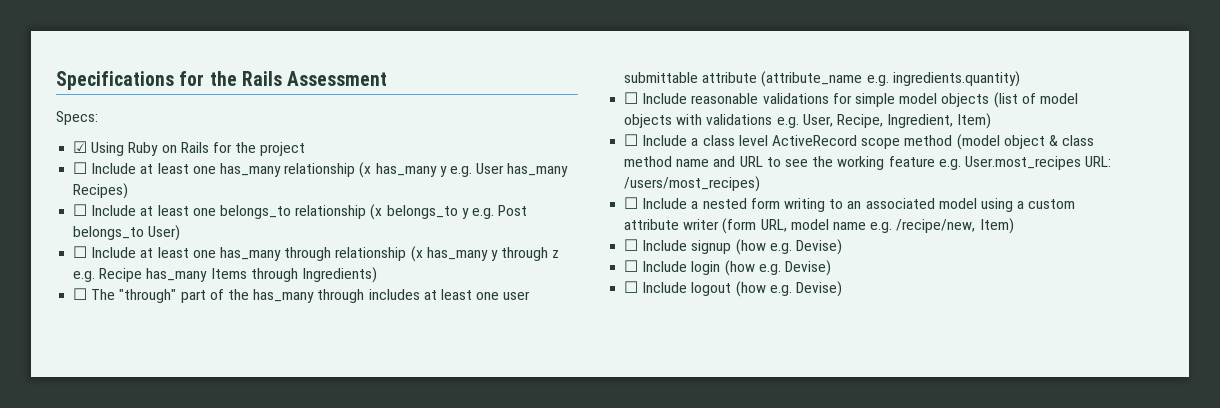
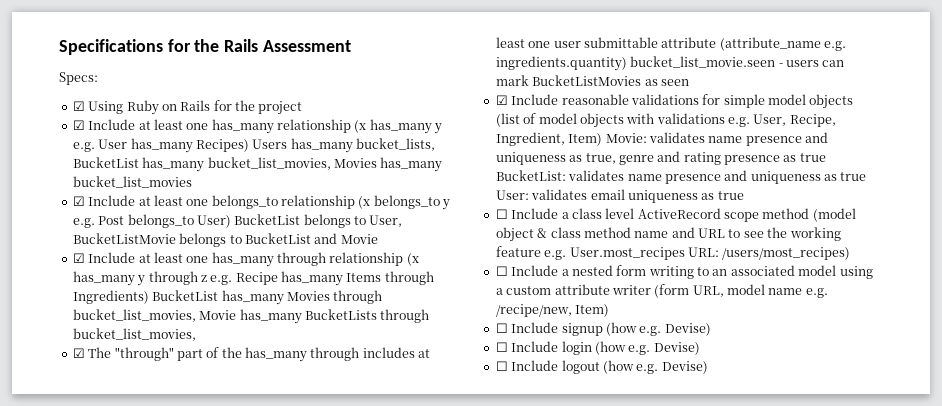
[73,162,88,174] ☐ -> [72,120,85,130] ☑
[73,204,88,216] // ☐ -> [252,138,435,153] [72,157,443,172] [72,176,192,188] [72,196,85,206] Users has_many bucket_lists, BucketList has_many bucket_list_movies, Movies has_many bucket_list_movies // ☑
[73,246,88,258] // ☐ -> [234,214,403,228] [72,233,378,247] [72,253,85,263] BucketList belongs to User, BucketListMovie belongs to BucketList and Movie // ☑
[73,288,88,300] // ☐ -> [152,290,383,305] [72,309,430,324] [72,328,196,341] [72,348,85,358] BucketList has_many Movies through bucket_list_movies, Movie has_many BucketLists through bucket_list_movies, // ☑
[624,92,639,104] // ☐ -> [630,56,845,68] [495,75,689,86] [495,95,508,105] bucket_list_movie.seen - users can mark BucketListMovies as seen // ☑
(992, 121) none -> [605,132,828,146] [495,151,826,165] [495,170,867,184] [495,189,744,203] Movie: validates name presence and uniqueness as true, genre and rating presence as true BucketList: validates name presence and uniqueness as true User: validates email uniqueness as true

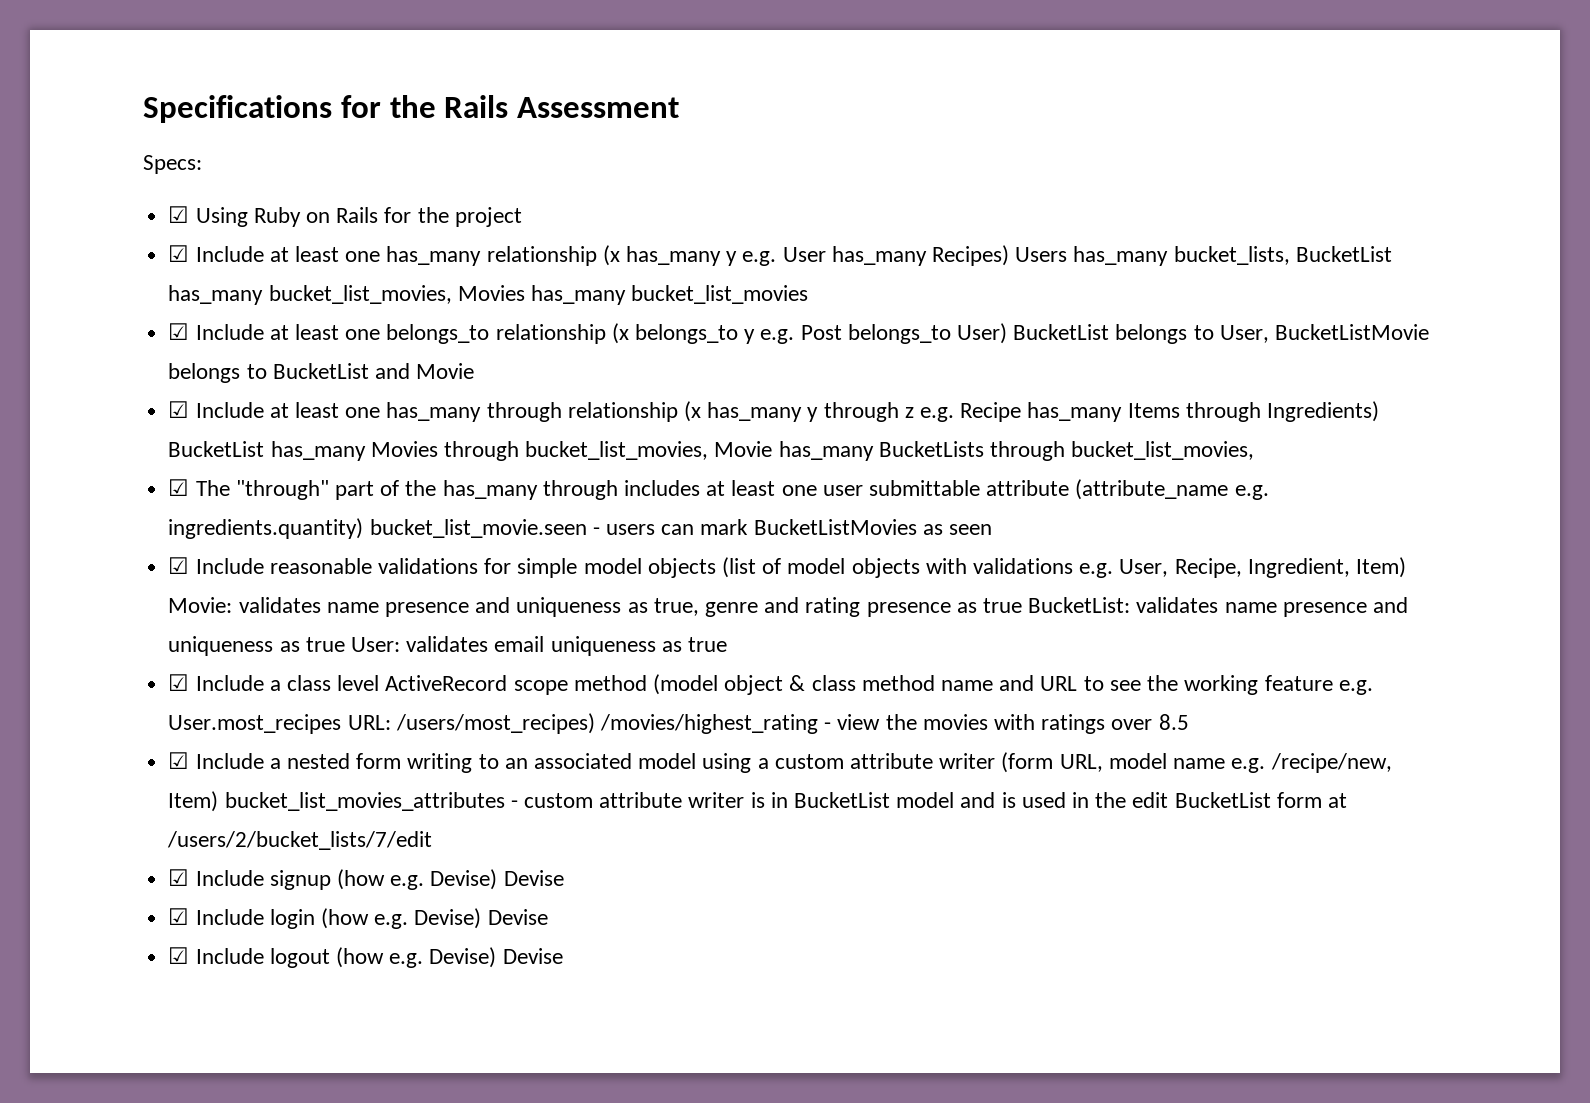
[495,209,508,219] ☐ -> [168,674,190,691] ☑
[495,266,508,276] // ☐ -> [599,714,1189,734] [168,752,190,769] /movies/highest_rating - view the movies with ratings over 8.5 // ☑
[495,323,508,333] // ☐ -> [224,792,1348,811] [167,831,433,850] [168,869,190,886] bucket_list_movies_attributes - custom attribute writer is in BucketList model and is used in the edit BucketList form at /users/2/bucket_lists/7/edit // ☑
[495,342,508,352] // ☐ -> [503,870,564,886] [168,908,190,925] Devise // ☑
[495,361,508,371] // ☐ -> [487,909,548,925] [168,947,190,964] Devise // ☑
(708, 367) none -> [502,948,563,964] Devise

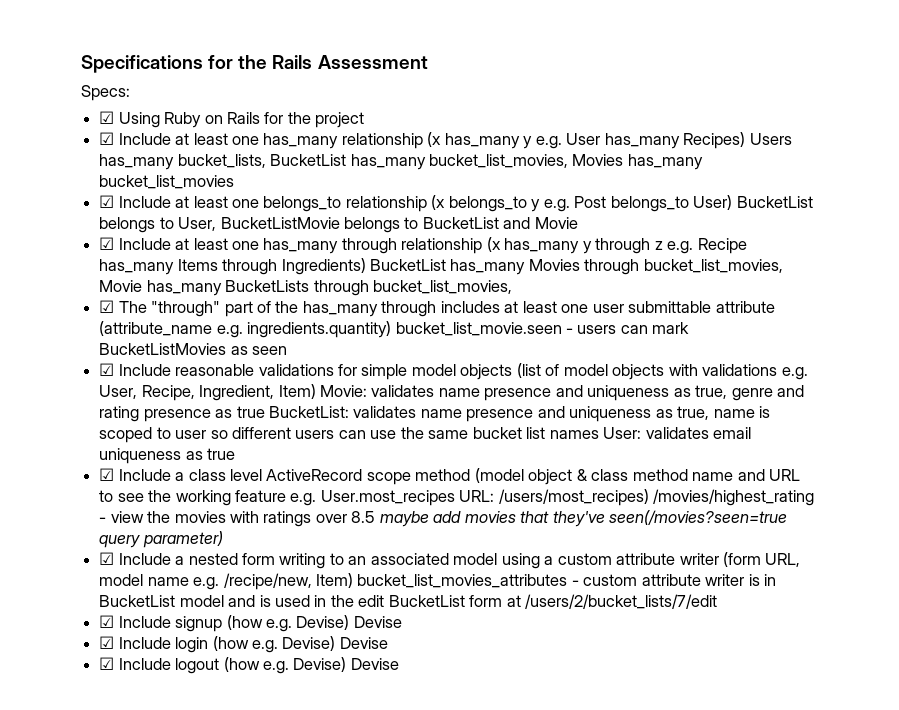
[305,637,345,652] true -> [677,406,771,420] [99,427,599,443] true, name is scoped to user so different users can use the same bucket list names
(1189, 722) none -> [379,510,788,527] [99,531,223,548] maybe add movies that they've seen(/movies?seen=true query parameter)

